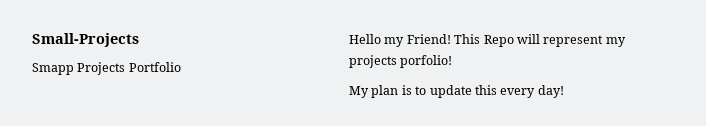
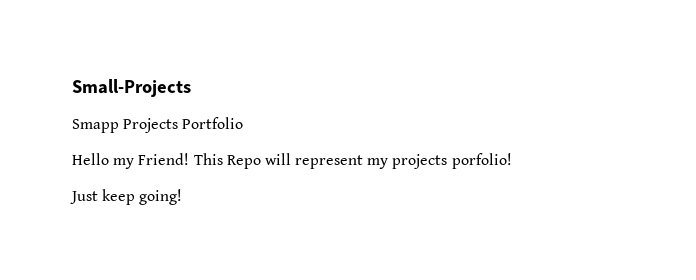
[349,85,564,98] My plan is to update this every day! -> [70,189,183,205] Just keep going!

